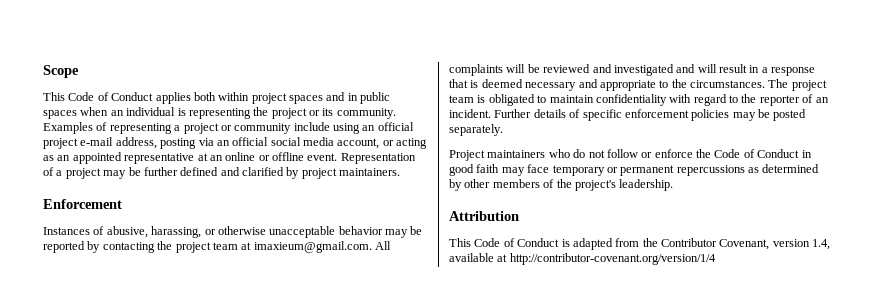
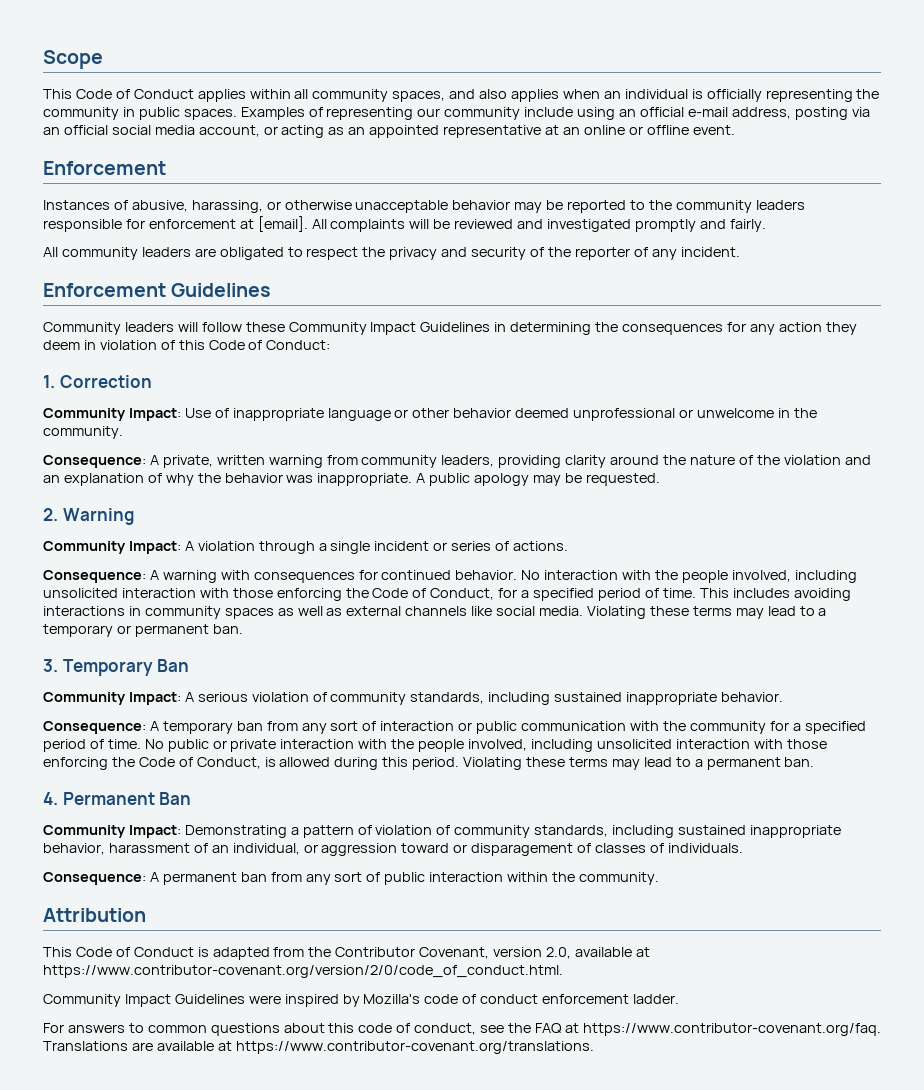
[193,92,391,104] [43,110,77,119] both within project spaces and in public spaces -> [249,89,560,102] within all community spaces, and also applies
(186, 112) none -> [706,89,762,102] officially
[271,108,396,119] [43,122,232,134] project or its community. Examples of representing a project or -> [43,107,441,120] community in public spaces. Examples of representing our
[43,138,78,149] project -> (684, 112) none
[340,153,416,164] [43,167,401,179] Representation of a project may be further defined and clarified by project maintainers. -> (735, 130) none
[87,241,372,253] by contacting the project team at imaxieum@gmail.com. -> [630,200,805,213] [43,216,308,232] to the community leaders responsible for enforcement at [email].
[676,64,816,76] [449,79,827,91] [449,94,829,106] [449,109,807,121] [449,124,503,136] [449,149,812,161] [449,164,820,176] [449,179,674,191] and will result in a response that is deemed necessary and appropriate to the circumstances. The project team is obligated to maintain confidentiality with regard to the reporter of an incident. Further details of specific enforcement policies may be posted separately. // Project maintainers who do not follow or enforce the Code of Conduct in good faith may face temporary or permanent repercussions as determined by other members of the project's leadership. -> [634,219,766,232] [43,247,740,260] [43,283,272,297] [43,322,857,335] [43,340,331,350] [43,375,152,388] [43,408,817,421] [43,426,123,439] [43,455,871,468] [43,473,660,486] [43,508,134,525] [43,541,569,554] [43,570,857,583] [43,588,851,601] [43,606,827,619] [43,624,243,637] [43,659,190,676] [43,692,784,705] [43,721,866,734] [43,739,827,752] [43,757,815,770] [43,792,192,805] [43,825,841,838] [43,843,743,856] [43,872,659,885] promptly and fairly. // All community leaders are obligated to respect the privacy and security of the reporter of any incident. // Enforcement Guidelines // Community leaders will follow these Community Impact Guidelines in determining the consequences for any action they deem in violation of this Code of Conduct: // 1. Correction // Community Impact: Use of inappropriate language or other behavior deemed unprofessional or unwelcome in the community. // Consequence: A private, written warning from community leaders, providing clarity around the nature of the violation and an explanation of why the behavior was inappropriate. A public apology may be requested. // 2. Warning // Community Impact: A violation through a single incident or series of actions. // Consequence: A warning with consequences for continued behavior. No interaction with the people involved, including unsolicited interaction with those enforcing the Code of Conduct, for a specified period of time. This includes avoiding interactions in community spaces as well as external channels like social media. Violating these terms may lead to a temporary or permanent ban. // 3. Temporary Ban // Community Impact: A serious violation of community standards, including sustained inappropriate behavior. // Consequence: A temporary ban from any sort of interaction or public communication with the community for a specified period of time. No public or private interaction with the people involved, including unsolicited interaction with those enforcing the Code of Conduct, is allowed during this period. Violating these terms may lead to a permanent ban. // 4. Permanent Ban // Community Impact: Demonstrating a pattern of violation of community standards, including sustained inappropriate behavior, harassment of an individual, or aggression toward or disparagement of classes of individuals. // Consequence: A permanent ban from any sort of public interaction within the community.
[812,239,831,250] [449,253,716,265] 1.4, available at http://contributor-covenant.org/version/1/4 -> [546,947,650,959] [43,965,563,978] [43,994,680,1007] [43,1023,881,1036] [43,1041,594,1054] 2.0, available at https://www.contributor-covenant.org/version/2/0/code_of_conduct.html. // Community Impact Guidelines were inspired by Mozilla's code of conduct enforcement ladder. // For answers to common questions about this code of conduct, see the FAQ at https://www.contributor-covenant.org/faq. Translations are available at https://www.contributor-covenant.org/translations.

